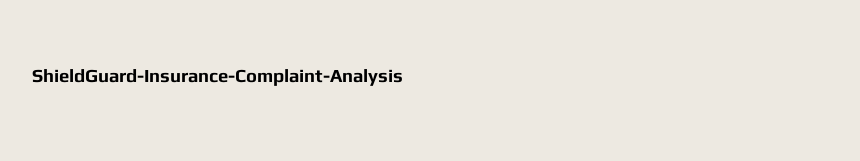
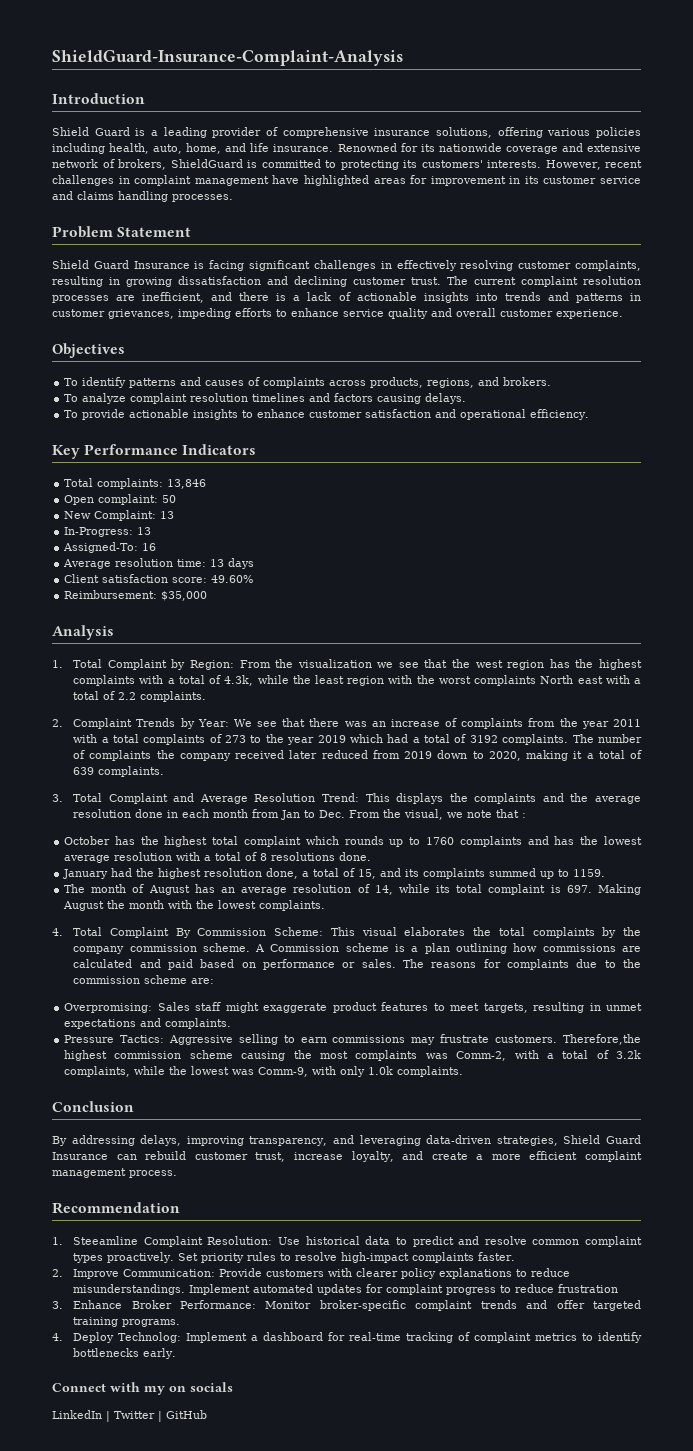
(403, 77) none -> [52,93,145,104] [52,127,641,138] [52,143,642,154] [52,159,642,170] [52,175,641,186] [52,191,233,202] [52,226,192,238] [52,260,641,271] [52,276,641,287] [52,292,641,303] [52,308,623,319] [52,343,125,358] [64,377,552,388] [64,393,467,404] [64,409,590,420] [52,444,257,459] [64,478,207,489] [64,494,177,505] [64,510,175,521] [64,527,152,537] [63,542,157,553] [63,558,255,569] [64,574,254,583] [64,590,208,601] [52,625,114,640] [52,659,643,670] [73,675,641,686] [73,691,207,702] [52,718,642,729] [73,734,642,745] [73,750,643,761] [73,766,165,777] [52,793,641,804] [73,809,527,820] [64,836,642,847] [64,852,372,863] [63,868,606,879] [64,884,641,895] [63,900,326,911] [52,927,642,938] [73,943,641,954] [73,959,641,970] [73,975,215,984] [64,1002,642,1013] [64,1018,232,1029] [64,1034,641,1045] [64,1050,641,1061] [64,1066,464,1077] [52,1101,134,1112] [52,1135,641,1146] [52,1151,643,1162] [52,1168,177,1178] [52,1202,180,1214] [52,1236,643,1247] [73,1252,516,1263] [52,1268,571,1279] [73,1284,619,1295] [52,1300,641,1311] [73,1317,181,1327] [52,1332,643,1343] [73,1348,177,1359] [52,1382,233,1395] [52,1410,207,1422] // Introduction // Shield Guard is a leading provider of comprehensive insurance solutions, offering various policies including health, auto, home, and life insurance. Renowned for its nationwide coverage and extensive network of brokers, ShieldGuard is committed to protecting its customers' interests. However, recent challenges in complaint management have highlighted areas for improvement in its customer service and claims handling processes. // Problem Statement // Shield Guard Insurance is facing significant challenges in effectively resolving customer complaints, resulting in growing dissatisfaction and declining customer trust. The current complaint resolution processes are inefficient, and there is a lack of actionable insights into trends and patterns in customer grievances, impeding efforts to enhance service quality and overall customer experience. // Objectives // To identify patterns and causes of complaints across products, regions, and brokers. // To analyze complaint resolution timelines and factors causing delays. // To provide actionable insights to enhance customer satisfaction and operational efficiency. // Key Performance Indicators // Total complaints: 13,846 // Open complaint: 50 // New Complaint: 13 // In-Progress: 13 // Assigned-To: 16 // Average resolution time: 13 days // Client satisfaction score: 49.60% // Reimbursement: $35,000 // Analysis // 1. Total Complaint by Region: From the visualization we see that the west region has the highest complaints with a total of 4.3k, while the least region with the worst complaints North east with a total of 2.2 complaints. // 2. Complaint Trends by Year: We see that there was an increase of complaints from the year 2011 with a total complaints of 273 to the year 2019 which had a total of 3192 complaints. The number of complaints the company received later reduced from 2019 down to 2020, making it a total of 639 complaints. // 3. Total Complaint and Average Resolution Trend: This displays the complaints and the average resolution done in each month from Jan to Dec. From the visual, we note that : // October has the highest total complaint which rounds up to 1760 complaints and has the lowest average resolution with a total of 8 resolutions done. // January had the highest resolution done, a total of 15, and its complaints summed up to 1159. // The month of August has an average resolution of 14, while its total complaint is 697. Making August the month with the lowest complaints. // 4. Total Complaint By Commission Scheme: This visual elaborates the total complaints by the company commission scheme. A Commission scheme is a plan outlining how commissions are calculated and paid based on performance or sales. The reasons for complaints due to the commission scheme are: // Overpromising: Sales staff might exaggerate product features to meet targets, resulting in unmet expectations and complaints. // Pressure Tactics: Aggressive selling to earn commissions may frustrate customers. Therefore,the highest commission scheme causing the most complaints was Comm-2, with a total of 3.2k complaints, while the lowest was Comm-9, with only 1.0k complaints. // Conclusion // By addressing delays, improving transparency, and leveraging data-driven strategies, Shield Guard Insurance can rebuild customer trust, increase loyalty, and create a more efficient complaint management process. // Recommendation // 1. Steeamline Complaint Resolution: Use historical data to predict and resolve common complaint types proactively. Set priority rules to resolve high-impact complaints faster. // 2. Improve Communication: Provide customers with clearer policy explanations to reduce misunderstandings. Implement automated updates for complaint progress to reduce frustration // 3. Enhance Broker Performance: Monitor broker-specific complaint trends and offer targeted training programs. // 4. Deploy Technolog: Implement a dashboard for real-time tracking of complaint metrics to identify bottlenecks early. // Connect with my on socials // LinkedIn | Twitter | GitHub

